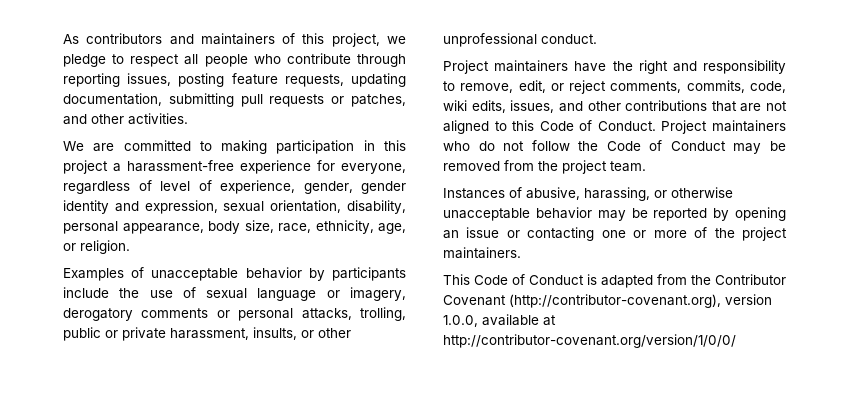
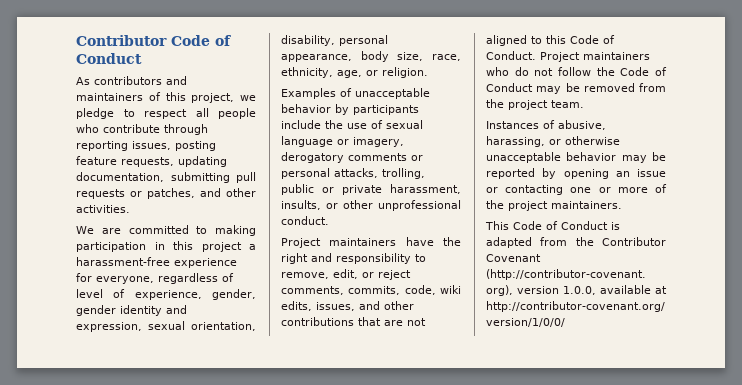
(63, 39) none -> [76,35,231,46] [76,53,142,64] Contributor Code of Conduct //

